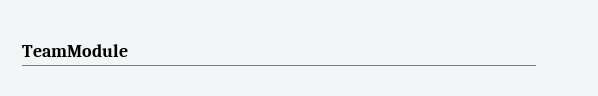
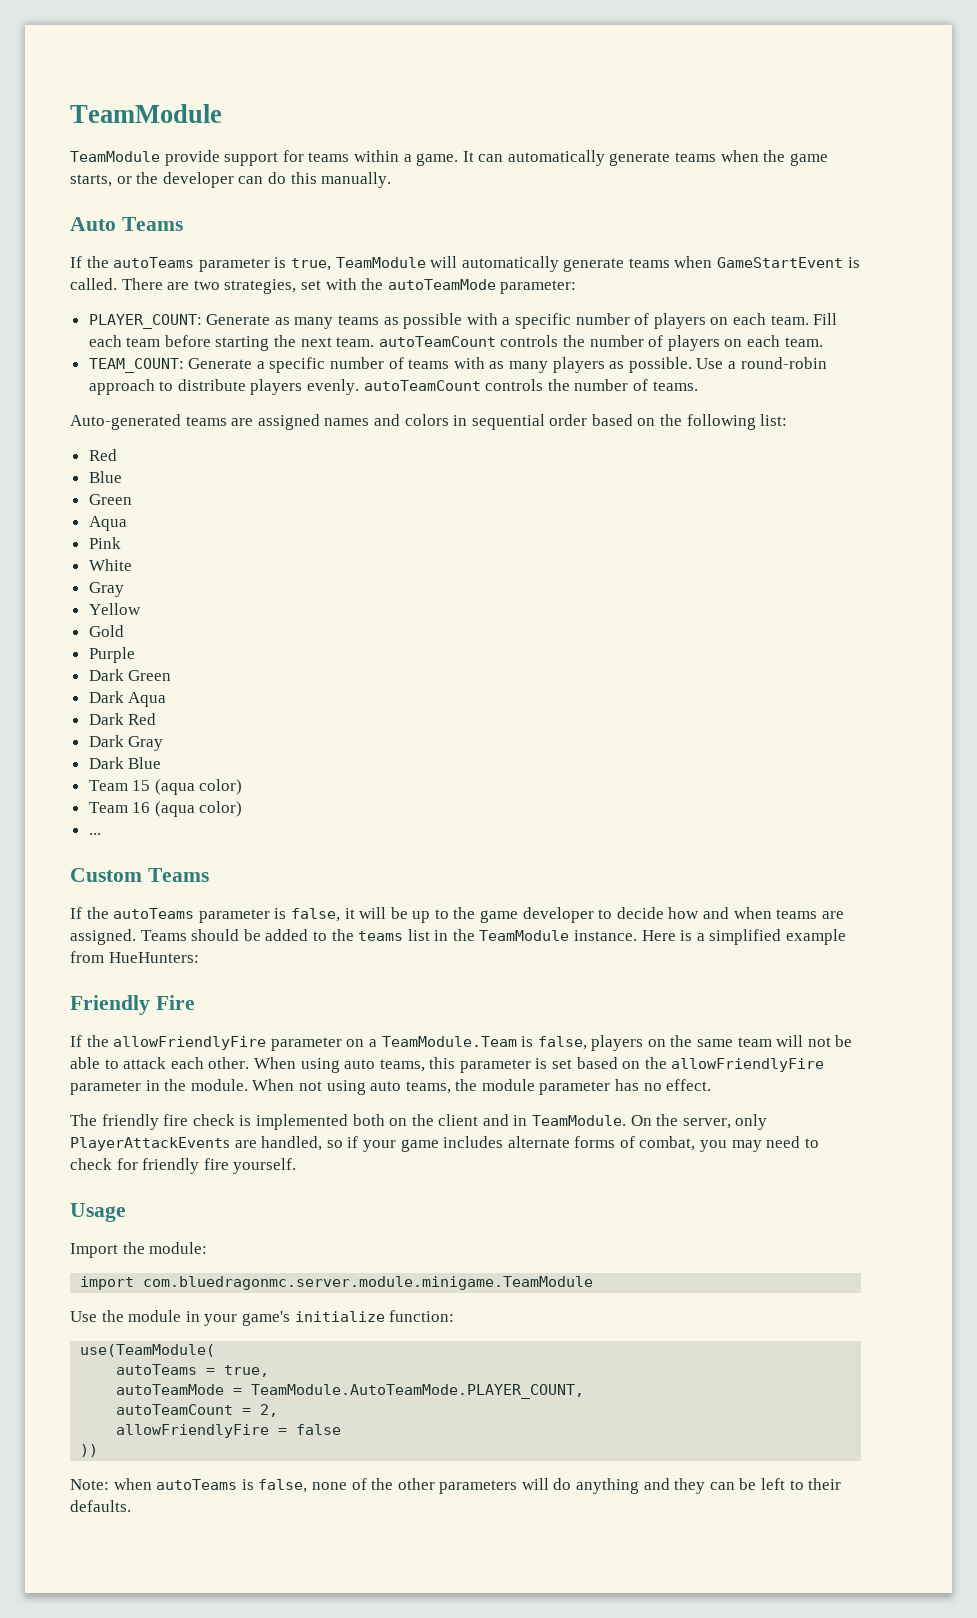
[22,44,128,57] TeamModule -> [70,104,222,123] [70,150,828,166] [70,172,392,188] [70,217,183,231] [70,256,860,272] [70,278,577,294] [88,313,838,329] [88,335,823,351] [88,357,827,373] [88,379,698,395] [70,414,788,430] [88,449,117,461] [88,471,122,483] [88,494,132,505] [88,516,127,531] [88,537,121,549] [88,559,132,571] [88,582,124,597] [88,603,141,615] [88,625,124,637] [88,647,135,663] [88,669,172,681] [88,691,167,707] [88,713,157,725] [88,735,164,751] [88,757,162,769] [88,779,243,795] [88,801,243,817] [88,833,101,835] [70,868,209,882] [70,907,844,923] [70,929,847,945] [70,951,199,963] [70,995,195,1015] [70,1035,853,1051] [70,1057,825,1073] [70,1079,712,1095] [70,1114,768,1130] [70,1136,819,1152] [70,1158,297,1174] [70,1203,126,1222] [70,1242,208,1258] [80,1276,594,1290] [70,1310,455,1326] [80,1344,216,1357] [116,1364,270,1377] [116,1384,585,1399] [116,1404,279,1417] [116,1424,342,1438] [80,1444,99,1457] [70,1478,842,1494] [70,1500,131,1512] TeamModule // TeamModule provide support for teams within a game. It can automatically generate teams when the game starts, or the developer can do this manually. // Auto Teams // If the autoTeams parameter is true, TeamModule will automatically generate teams when GameStartEvent is called. There are two strategies, set with the autoTeamMode parameter: // PLAYER_COUNT: Generate as many teams as possible with a specific number of players on each team. Fill each team before starting the next team. autoTeamCount controls the number of players on each team. // TEAM_COUNT: Generate a specific number of teams with as many players as possible. Use a round-robin approach to distribute players evenly. autoTeamCount controls the number of teams. // Auto-generated teams are assigned names and colors in sequential order based on the following list: // Red // Blue // Green // Aqua // Pink // White // Gray // Yellow // Gold // Purple // Dark Green // Dark Aqua // Dark Red // Dark Gray // Dark Blue // Team 15 (aqua color) // Team 16 (aqua color) // ... // Custom Teams // If the autoTeams parameter is false, it will be up to the game developer to decide how and when teams are assigned. Teams should be added to the teams list in the TeamModule instance. Here is a simplified example from HueHunters: // Friendly Fire // If the allowFriendlyFire parameter on a TeamModule.Team is false, players on the same team will not be able to attack each other. When using auto teams, this parameter is set based on the allowFriendlyFire parameter in the module. When not using auto teams, the module parameter has no effect. // The friendly fire check is implemented both on the client and in TeamModule. On the server, only PlayerAttackEvents are handled, so if your game includes alternate forms of combat, you may need to check for friendly fire yourself. // Usage // Import the module: // import com.bluedragonmc.server.module.minigame.TeamModule // Use the module in your game's initialize function: // use(TeamModule( // autoTeams = true, // autoTeamMode = TeamModule.AutoTeamMode.PLAYER_COUNT, // autoTeamCount = 2, // allowFriendlyFire = false // )) // Note: when autoTeams is false, none of the other parameters will do anything and they can be left to their defaults.

